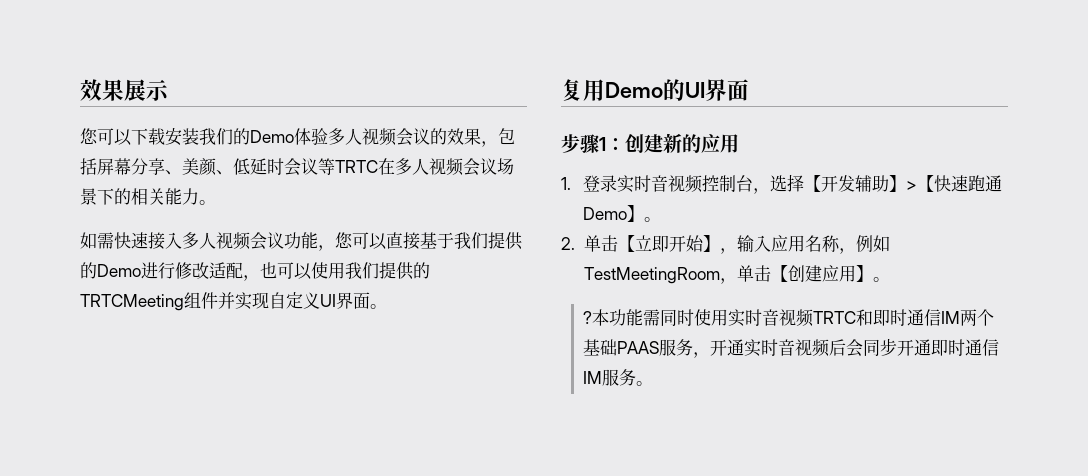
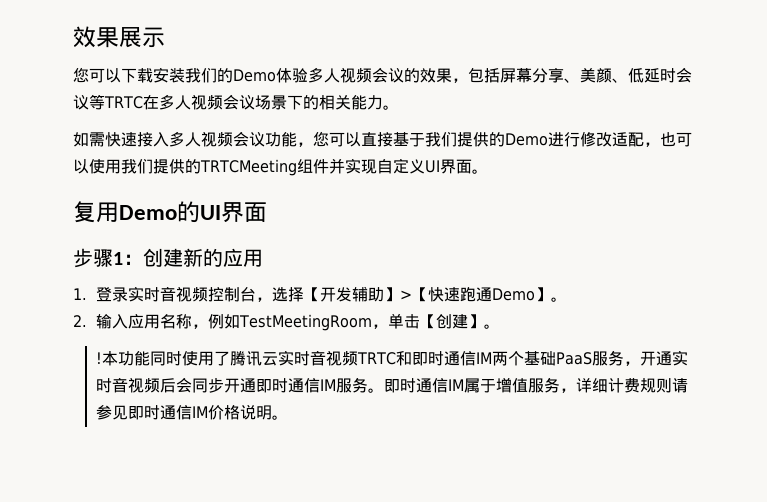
[583,235,737,254] 单击【立即开始】， -> (87, 321) none
[821,265,890,282] [583,309,729,326] 应用】。 // ?本功能需同时使用 -> [468,314,501,329] [96,351,279,366] 】。 // !本功能同时使用了腾讯云
[617,341,660,354] PAAS -> [556,352,593,365] PaaS
(654, 383) none -> [384,377,689,393] [96,404,289,420] 即时通信IM属于增值服务，详细计费规则请参见即时通信IM价格说明。

